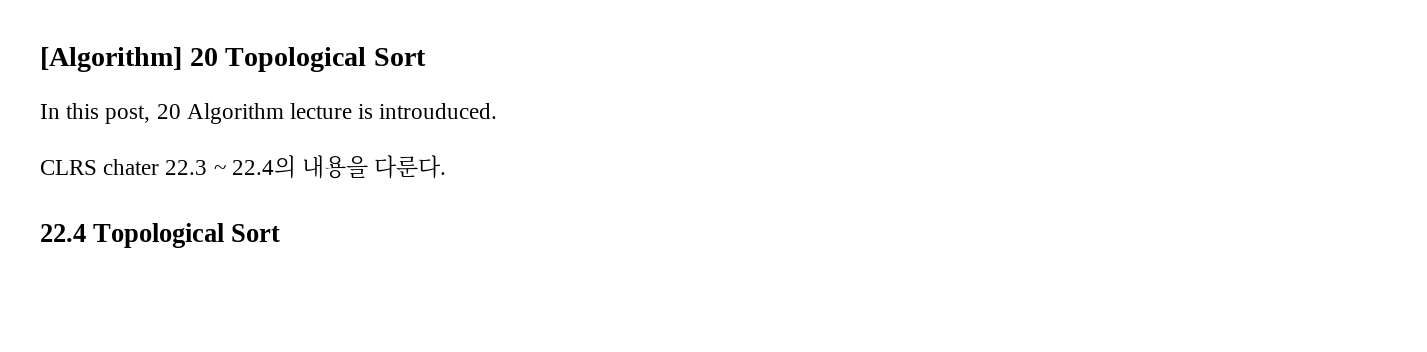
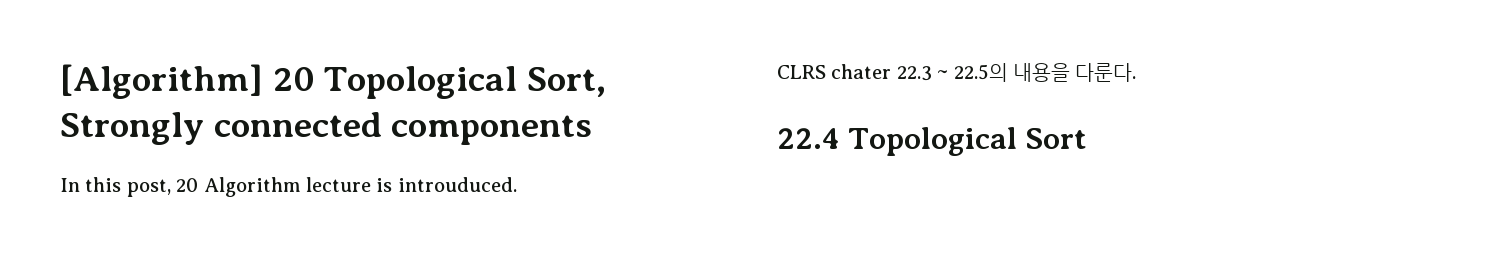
[373,48,426,66] Sort -> [527,67,607,97] [60,112,593,145] Sort, Strongly connected components
[231,155,296,179] 22.4의 -> [953,63,1008,82] 22.5의

